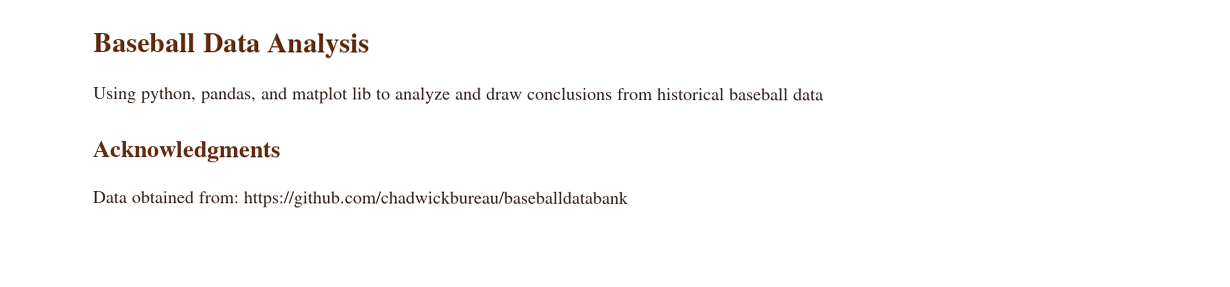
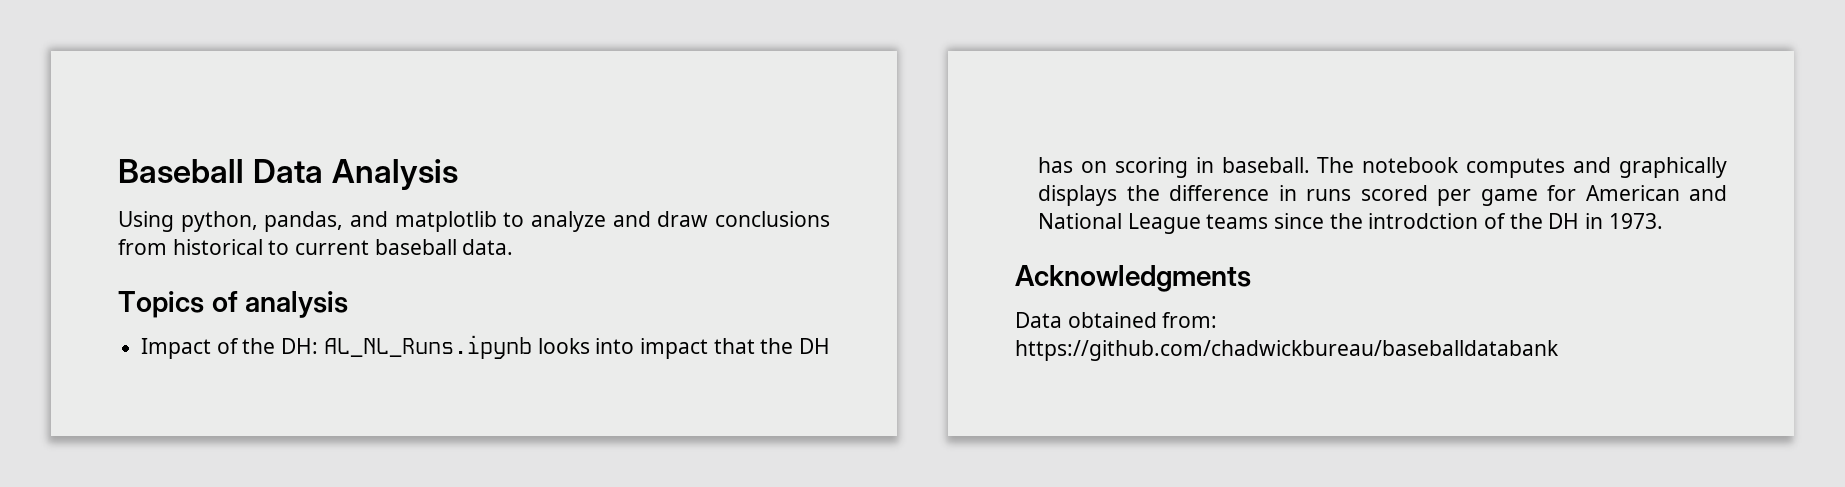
[292,86,372,104] matplot lib -> [394,211,497,232] matplotlib
[729,87,824,101] baseball data -> [268,239,514,255] [118,291,349,318] [141,335,830,359] [1038,157,1727,178] [1038,185,1727,206] [1038,213,1663,234] to current baseball data. // Topics of analysis // Impact of the DH: AL_NL_Runs.ipynb looks into impact that the DH has on scoring in baseball. The notebook computes and graphically displays the difference in runs scored per game for American and National League teams since the introdction of the DH in 1973.

